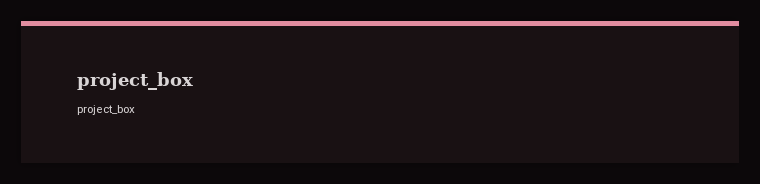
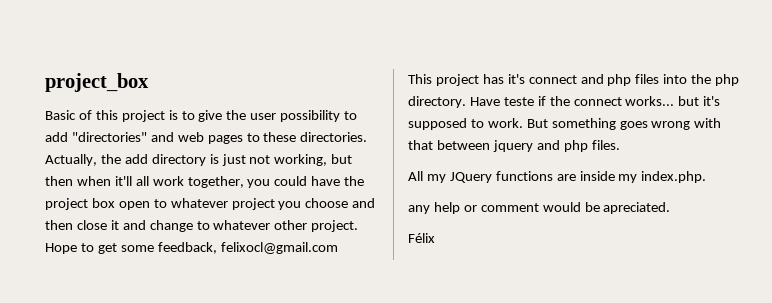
[77,105,135,115] project_box -> [45,110,358,122] [45,132,368,144] [45,154,353,166] [45,176,365,188] [45,198,376,210] [45,220,359,232] [45,242,338,254] [408,74,740,86] [408,96,721,108] [408,118,722,130] [408,140,620,152] [408,171,707,183] [408,202,671,214] [408,233,435,243] Basic of this project is to give the user possibility to add "directories" and web pages to these directories. Actually, the add directory is just not working, but then when it'll all work together, you could have the project box open to whatever project you choose and then close it and change to whatever other project. Hope to get some feedback, felixocl@gmail.com // This project has it's connect and php files into the php directory. Have teste if the connect works... but it's supposed to work. But something goes wrong with that between jquery and php files. // All my JQuery functions are inside my index.php. // any help or comment would be apreciated. // Félix

